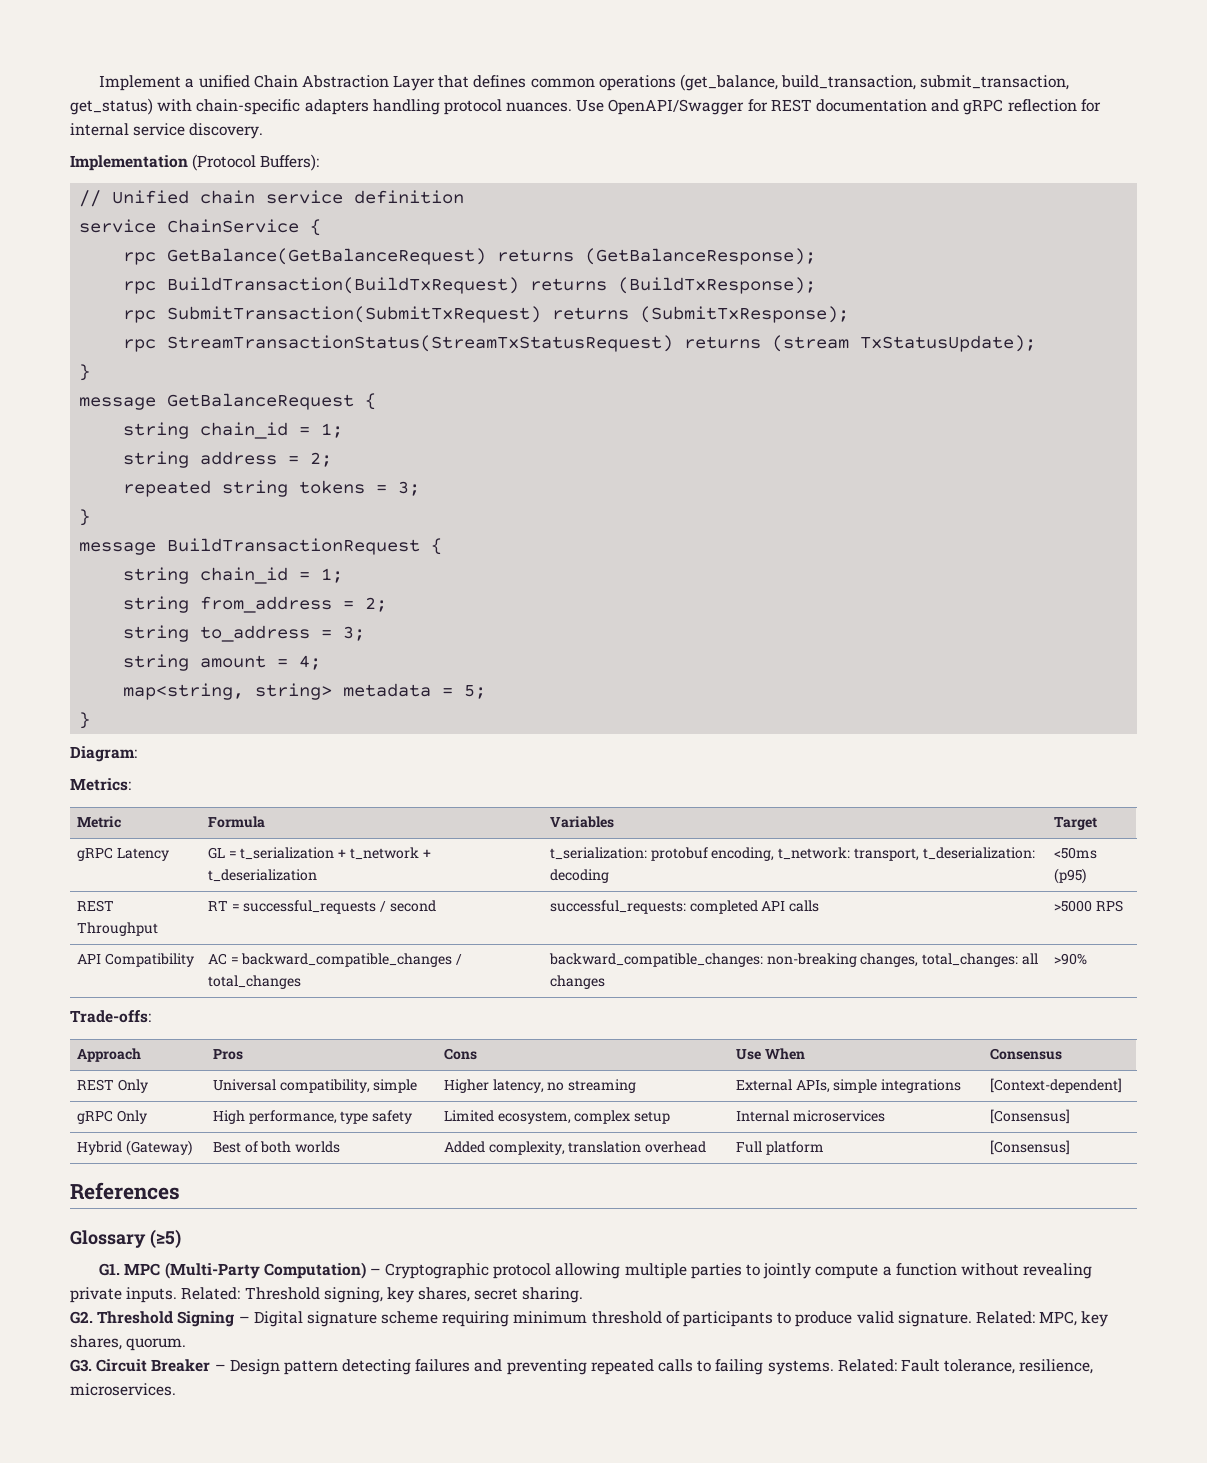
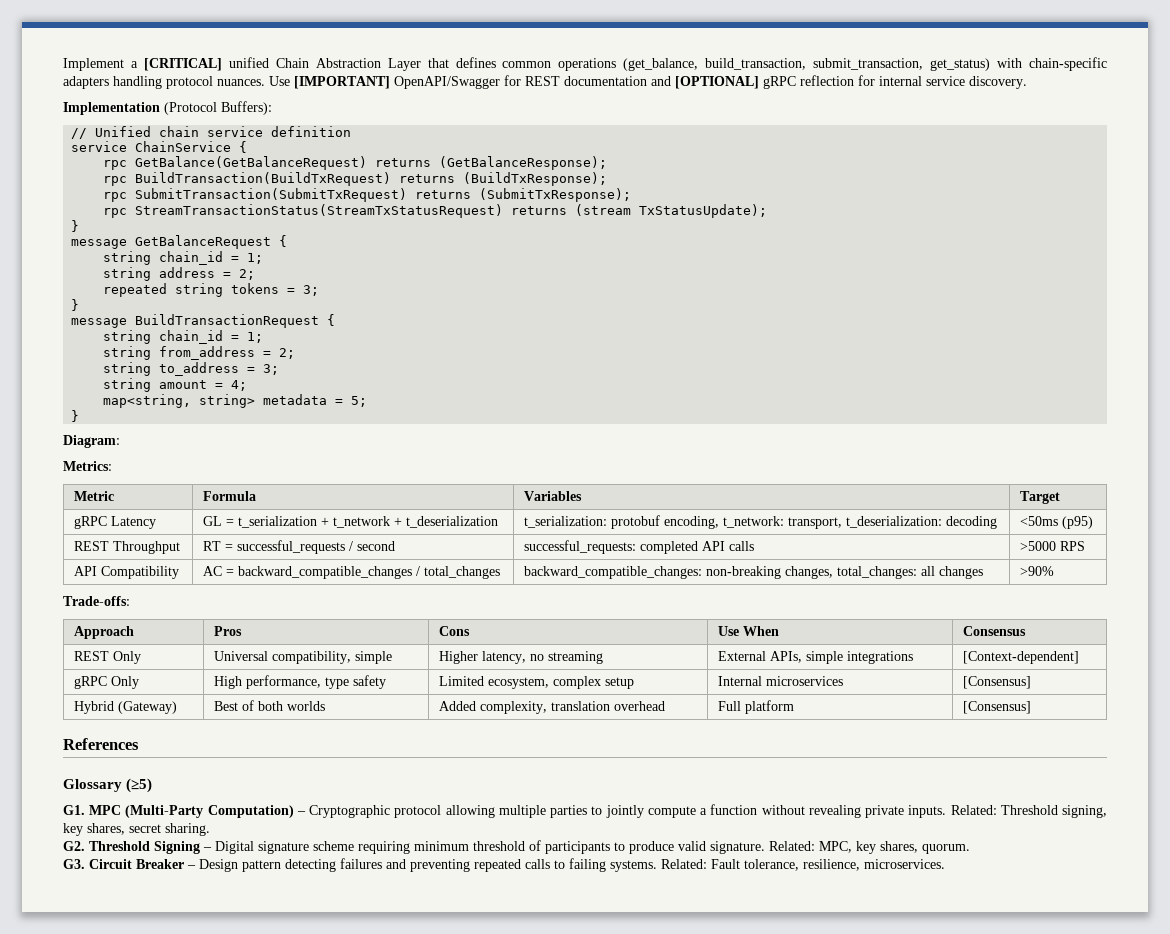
(195, 83) none -> [143,58,222,71] [CRITICAL]
(605, 105) none -> [294,76,390,89] [IMPORTANT]
(960, 105) none -> [675,76,759,89] [OPTIONAL]

